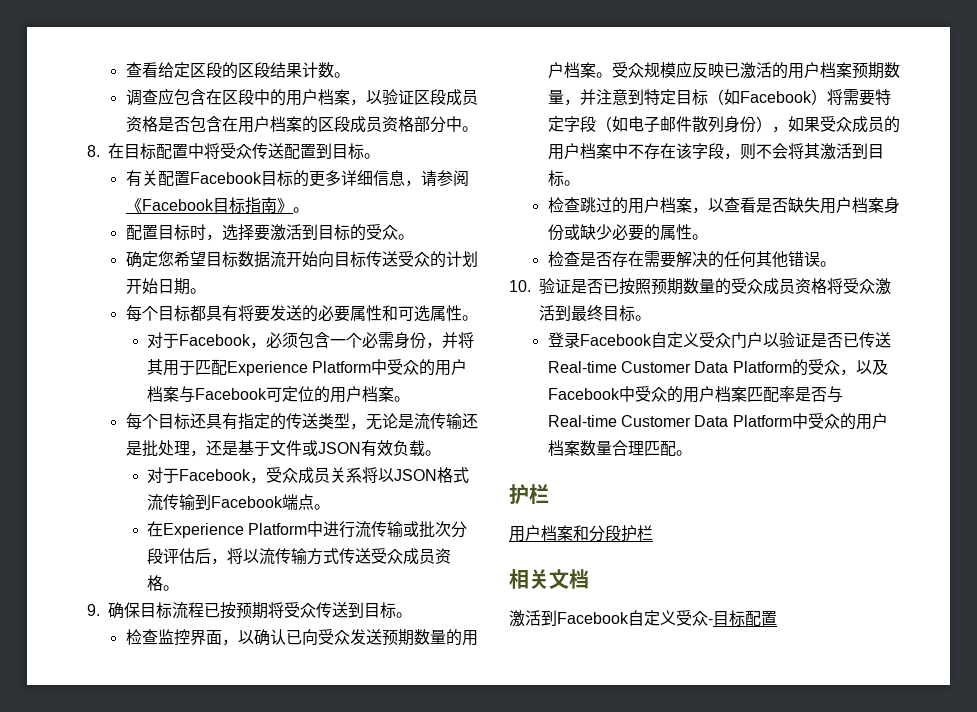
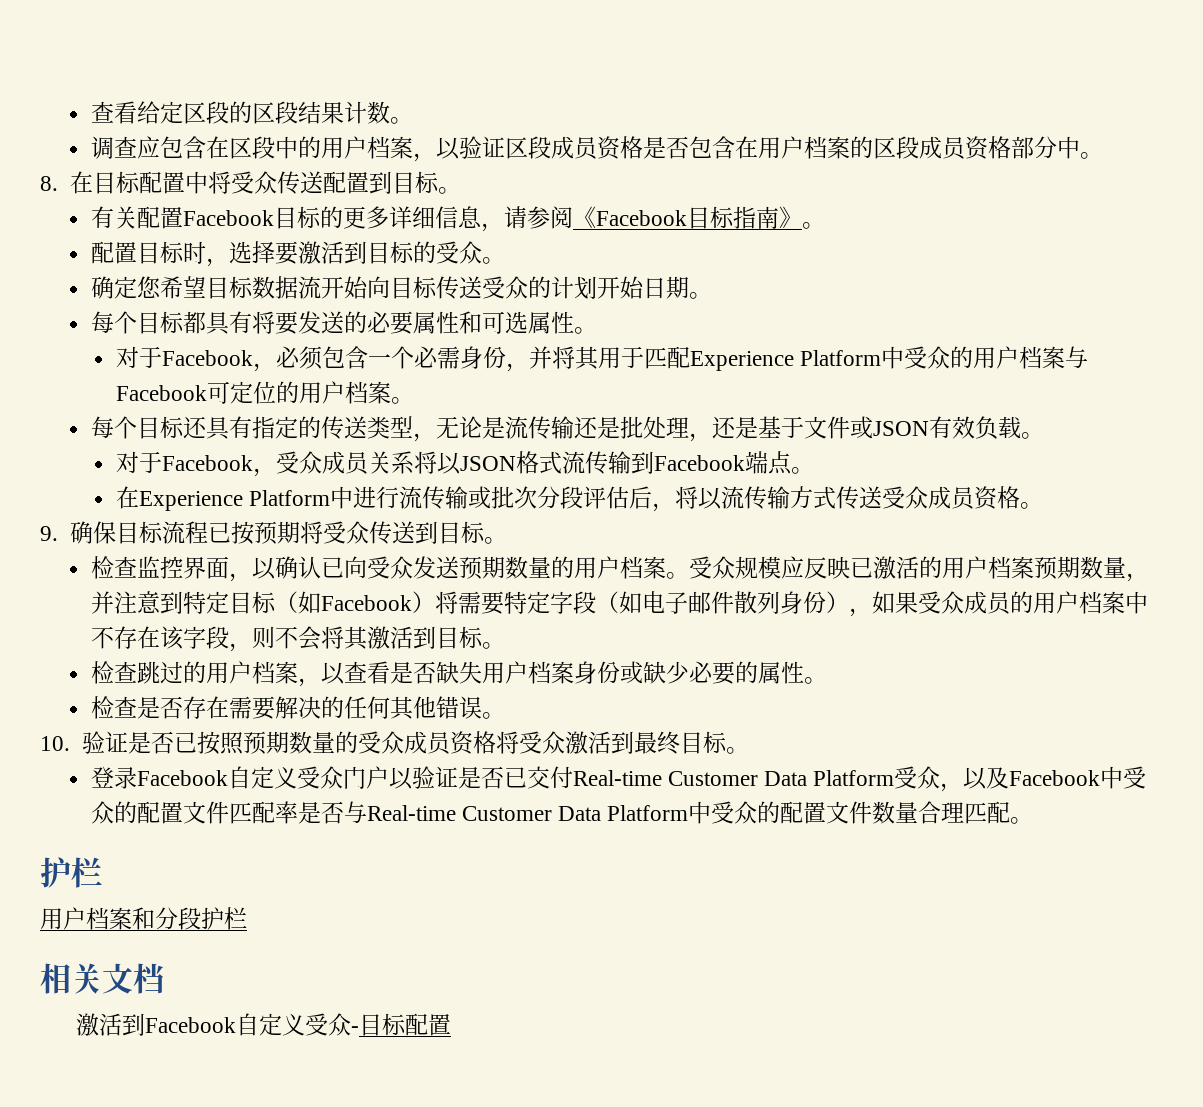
[858,332,891,348] [547,359,808,376] 传送Real-time Customer Data Platform的 -> [526,766,895,789] 交付Real-time Customer Data Platform
[682,386,747,403] 用户档案 -> [136,801,229,824] 配置文件
[855,413,888,430] [547,440,580,456] 用户档案 -> [780,801,873,824] 配置文件

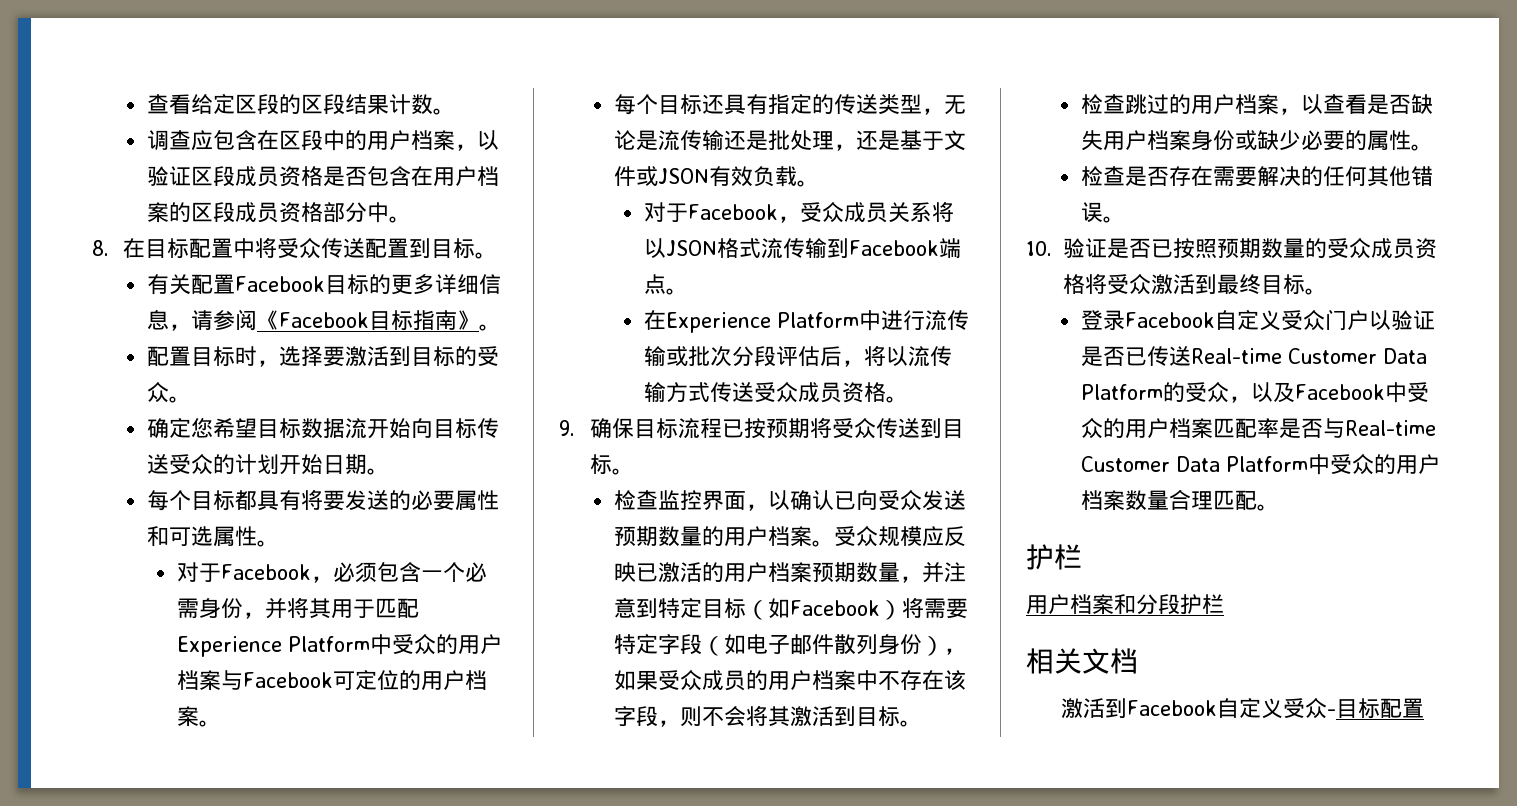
[526,766,895,789] 交付Real-time Customer Data Platform -> [1146,346,1427,366] [1080,382,1185,402] 传送Real-time Customer Data Platform的
[136,801,229,824] 配置文件 -> [1124,418,1213,439] 用户档案
[780,801,873,824] 配置文件 -> [1395,454,1440,474] [1080,490,1125,511] 用户档案

